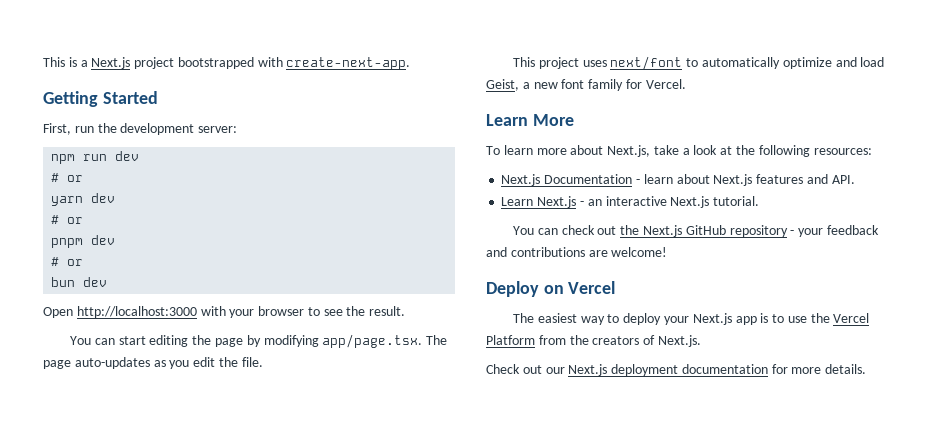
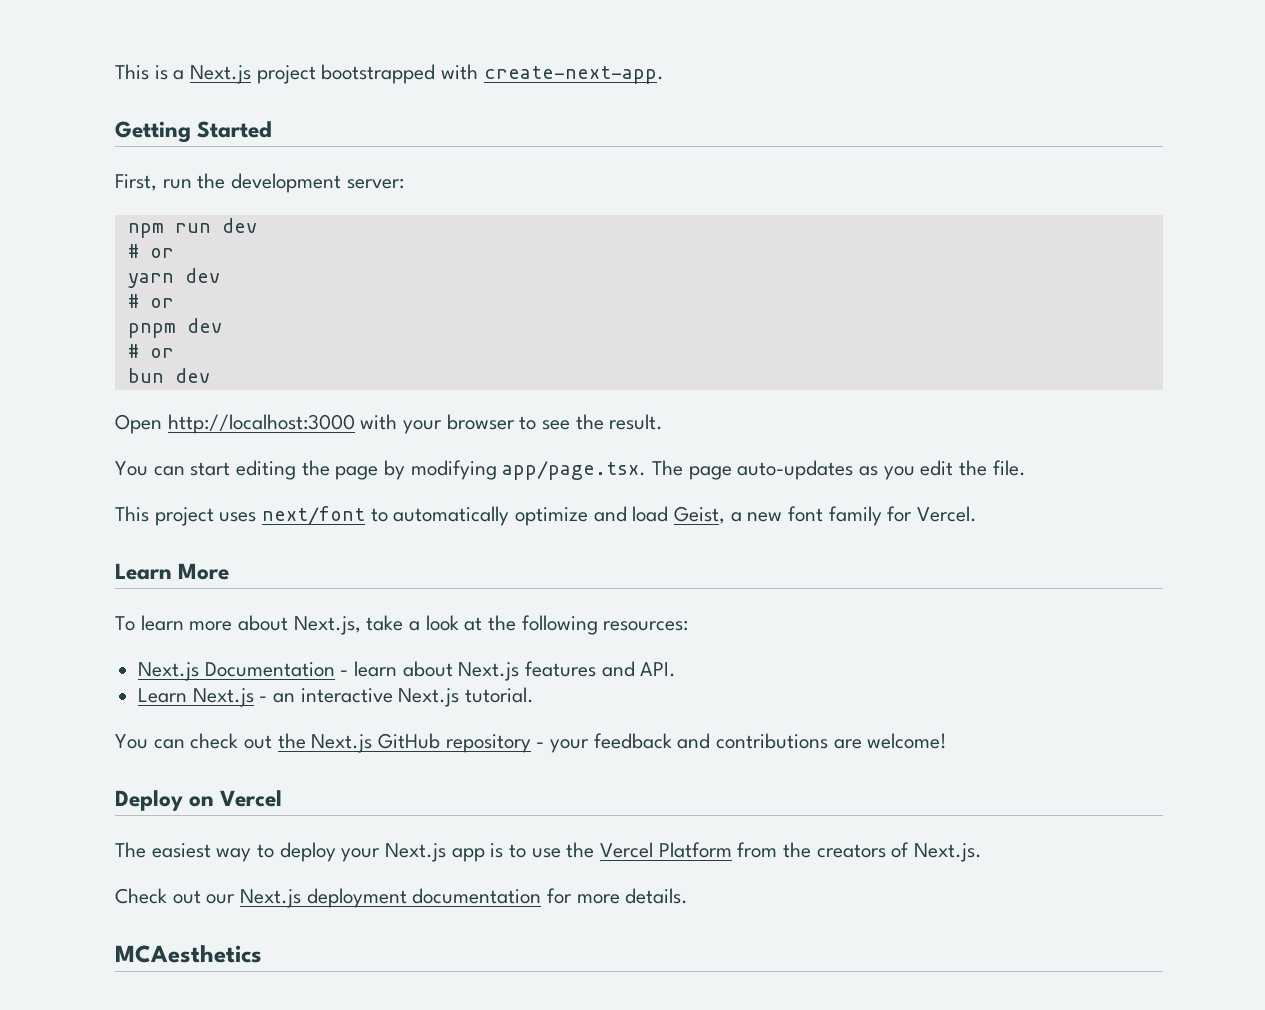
(867, 369) none -> [115,945,262,963] // MCAesthetics

